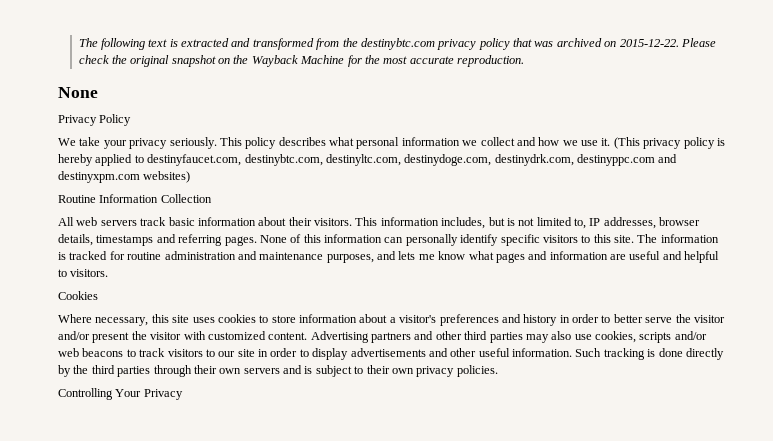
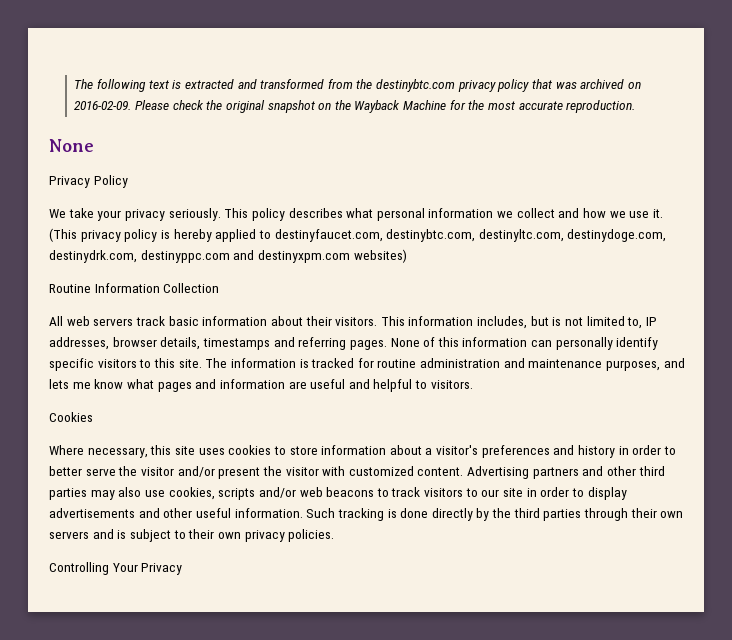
[619,39,679,47] 2015-12-22. -> [74,101,132,110] 2016-02-09.

